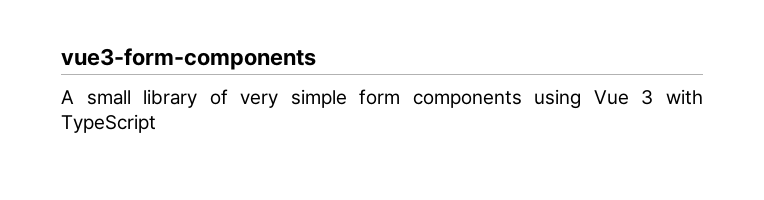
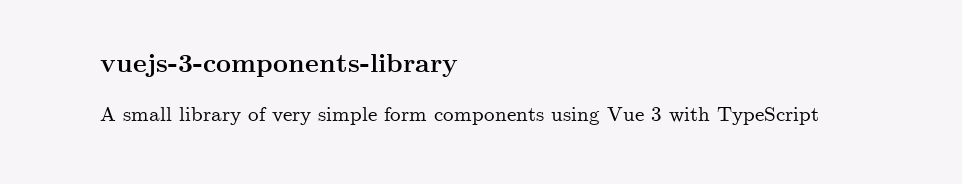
[61,48,316,70] vue3-form-components -> [100,54,458,77] vuejs-3-components-library

